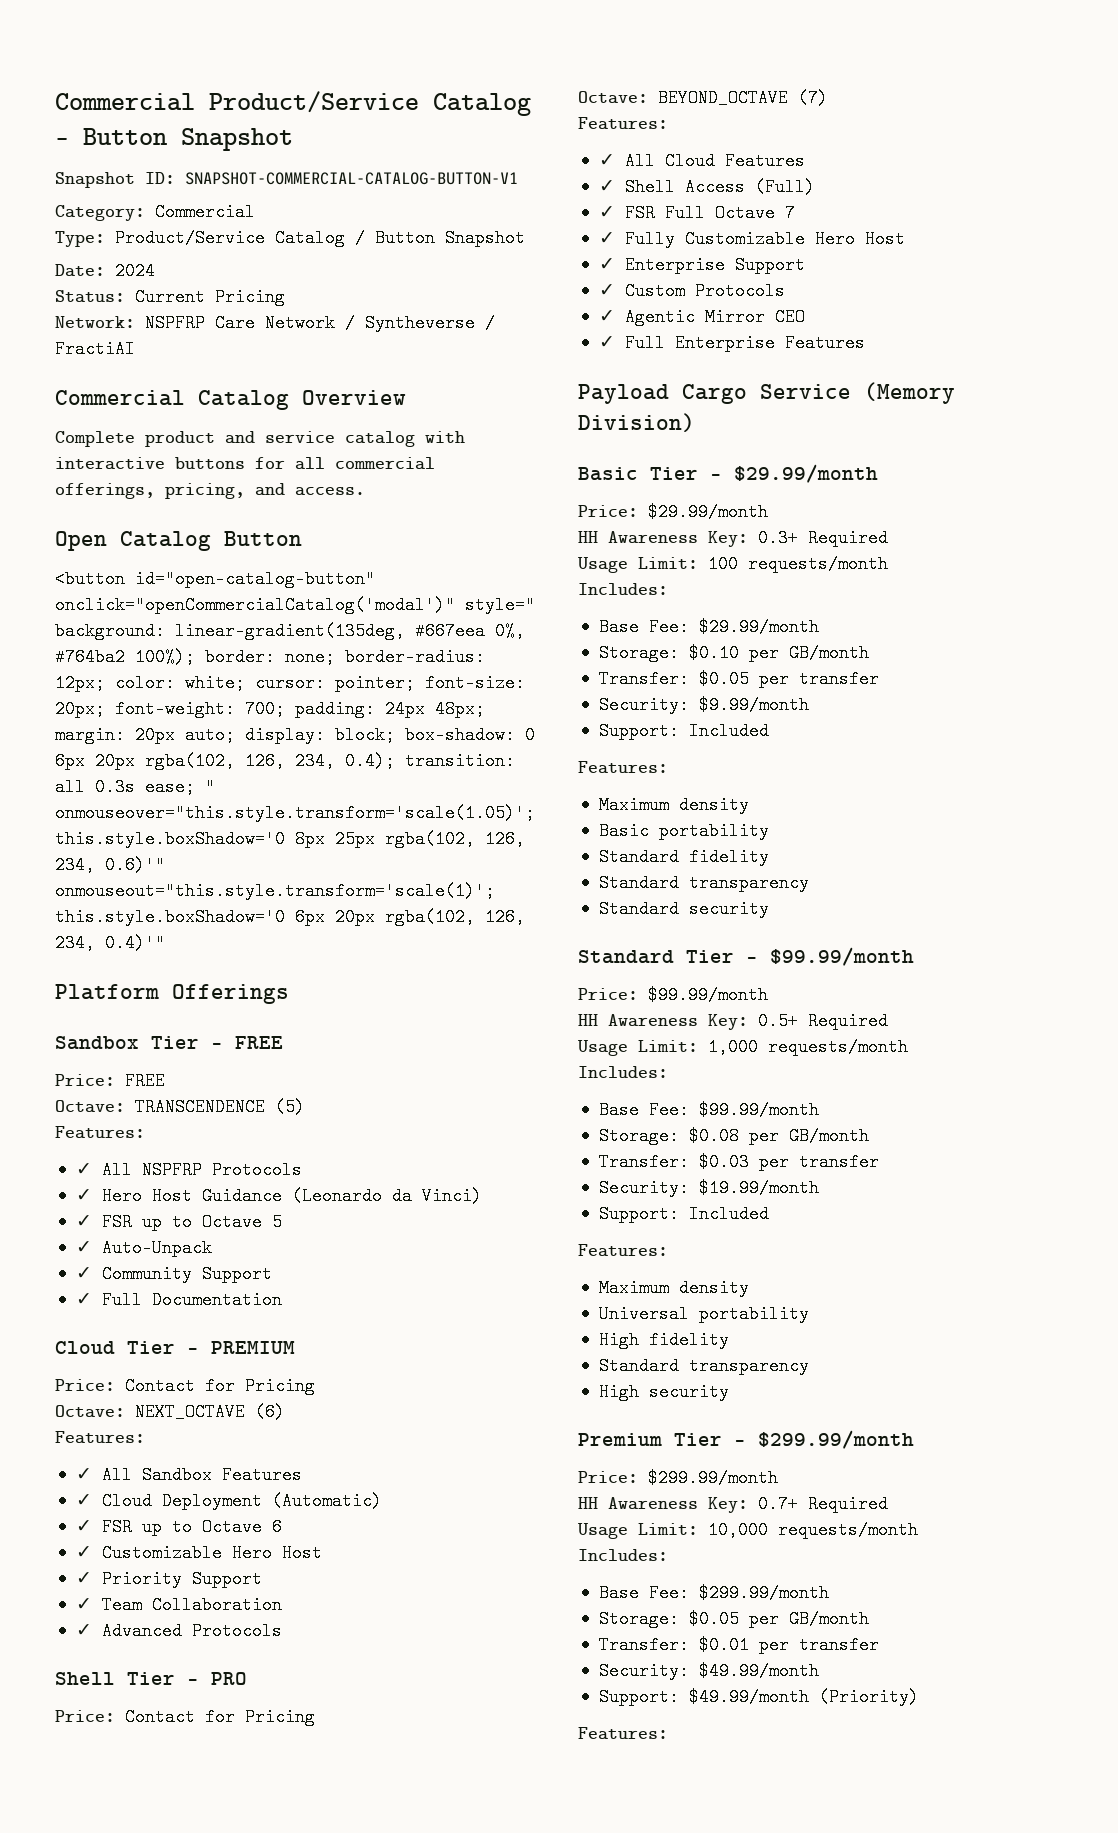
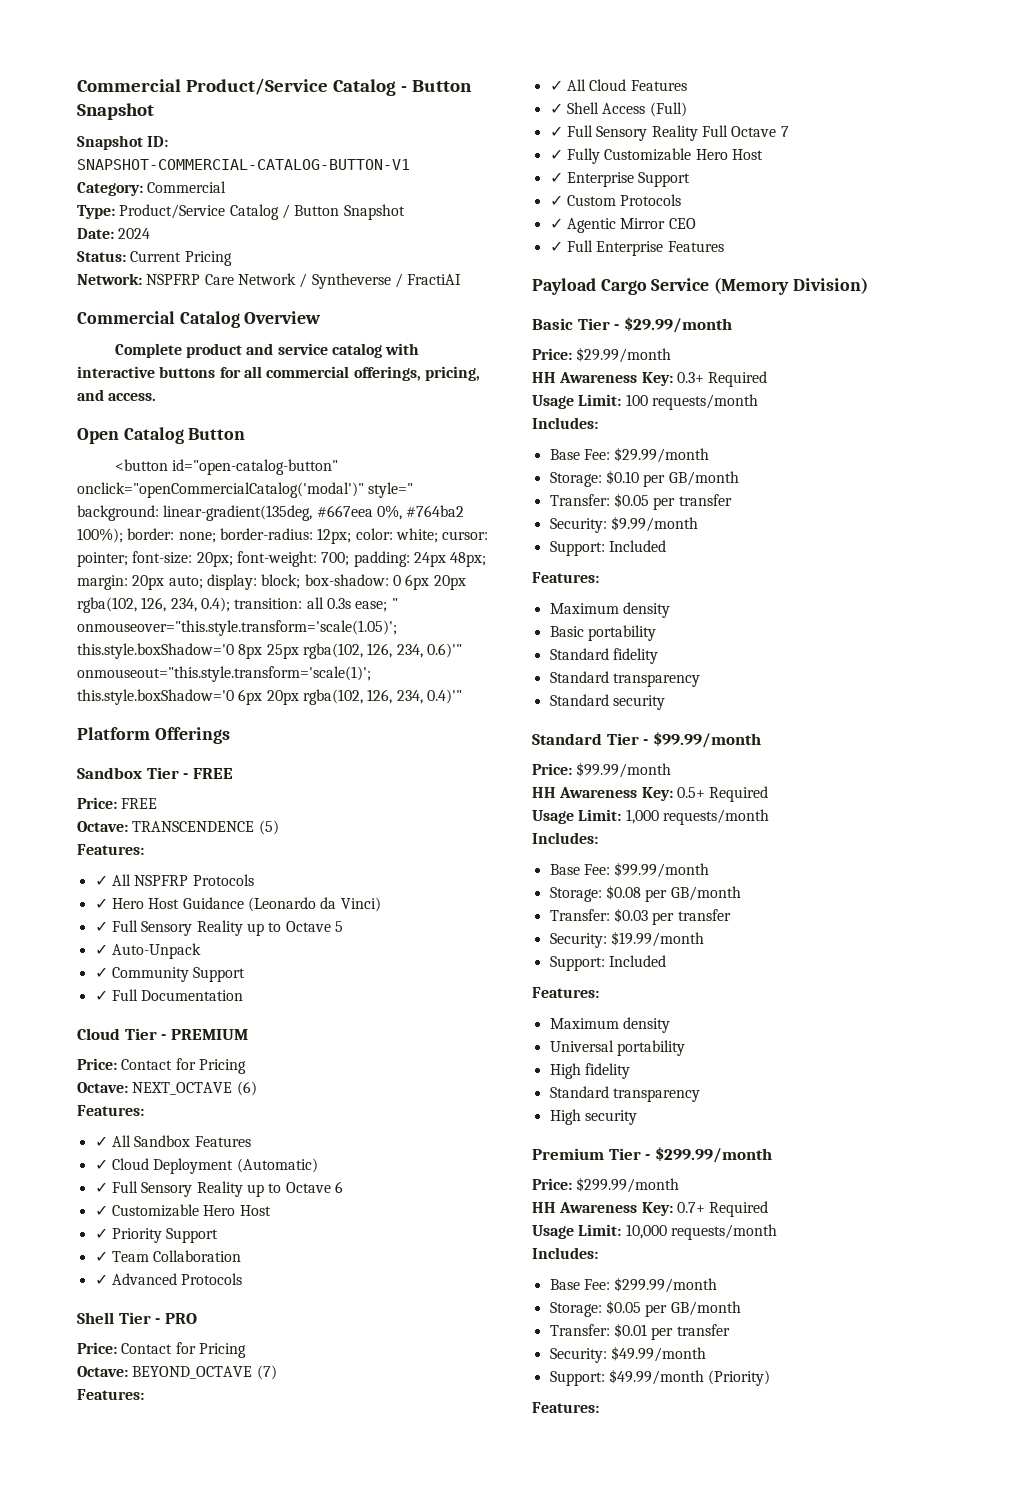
[101,1213,132,1231] FSR -> [111,920,243,936] Full Sensory Reality
[101,1518,132,1536] FSR -> [111,1181,243,1197] Full Sensory Reality
[624,204,655,222] FSR -> [566,125,698,141] Full Sensory Reality

